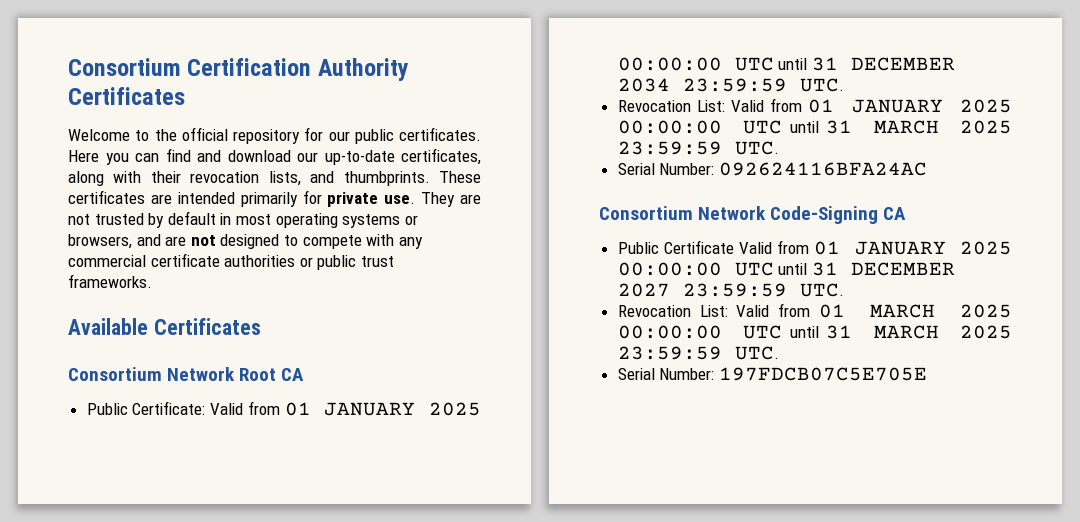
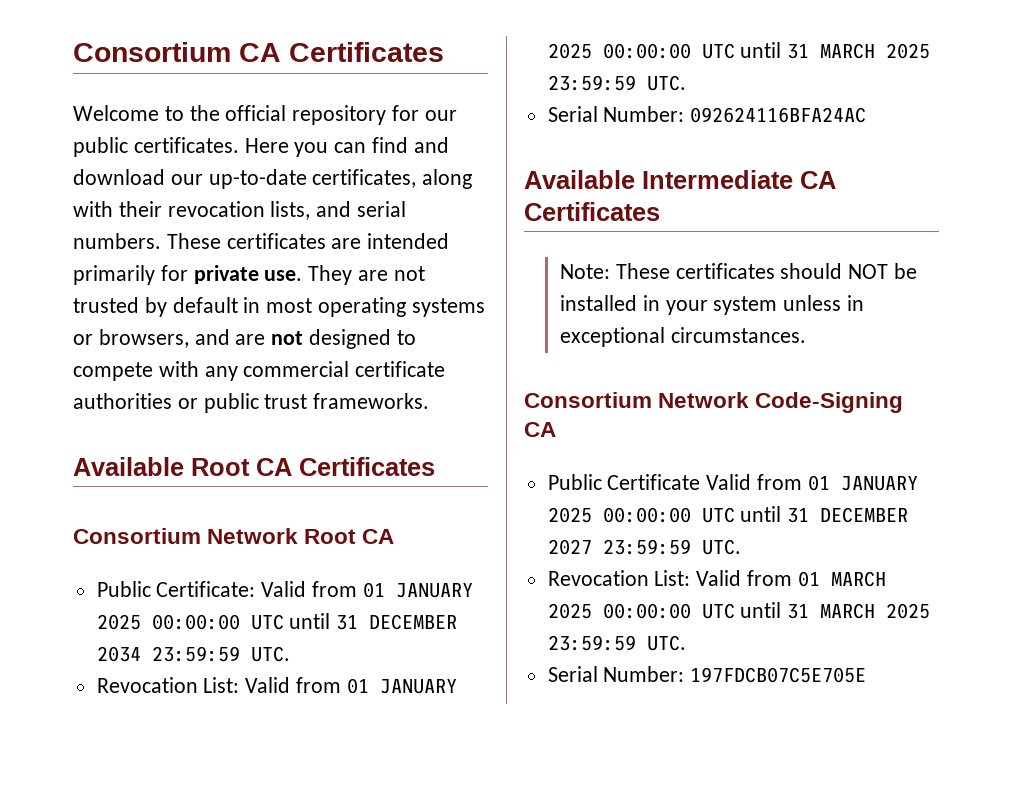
[68,58,409,81] Consortium Certification Authority -> [73,42,281,62] Consortium CA
[343,171,430,186] thumbprints. -> [357,201,407,217] [73,233,161,249] serial numbers.
(148, 326) none -> [191,458,292,476] Root CA
(927, 169) none -> [524,170,836,189] [524,202,660,221] [560,263,918,279] [560,295,865,315] [560,327,806,347] // Available Intermediate CA Certificates // Note: These certificates should NOT be installed in your system unless in exceptional circumstances.

